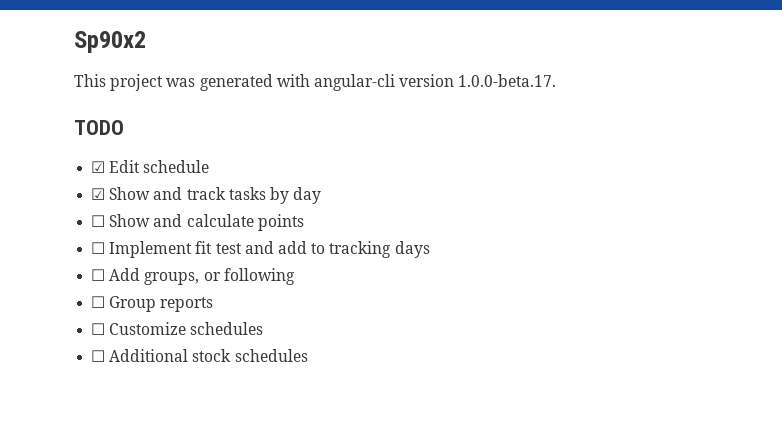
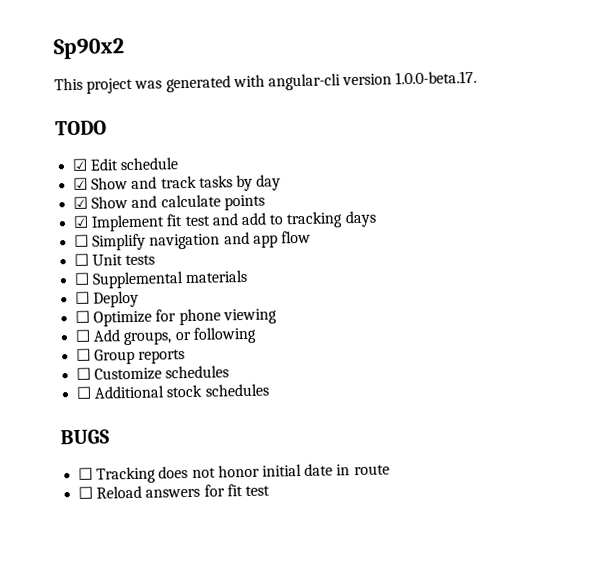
[91,215,106,227] ☐ -> [73,196,89,209] ☑
[91,242,106,254] ☐ -> [73,215,89,228] ☑
(430, 249) none -> [74,230,311,251] [74,253,156,266] [74,269,248,289] [75,290,140,308] [75,308,277,327] // ☐ Simplify navigation and app flow // ☐ Unit tests // ☐ Supplemental materials // ☐ Deploy // ☐ Optimize for phone viewing
(308, 355) none -> [60,429,110,445] [78,463,390,484] [78,484,270,499] // BUGS // ☐ Tracking does not honor initial date in route // ☐ Reload answers for fit test

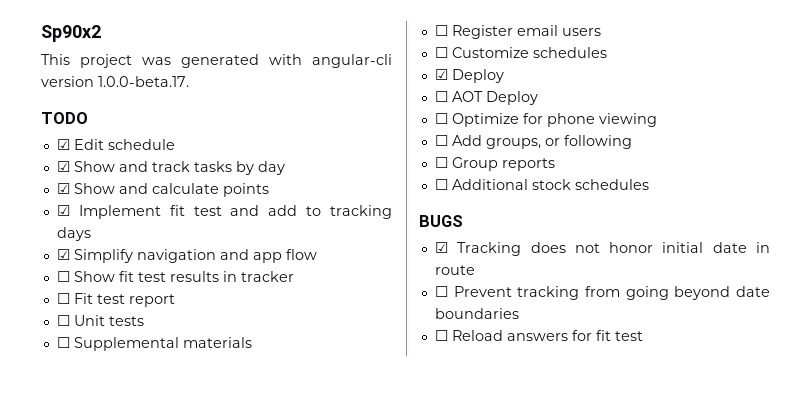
[74,234,90,247] ☐ -> [56,249,70,260] ☑
(311, 237) none -> [56,271,294,282] [56,293,175,307] // ☐ Show fit test results in tracker // ☐ Fit test report
(91, 297) none -> [451,25,601,39] [434,47,607,58] [434,69,504,83] [434,91,483,102] Register email users // ☐ Customize schedules // ☑ Deploy // ☐ AOT
[76,365,230,381] // ☐ Customize schedules -> (555, 164) none
[78,467,94,480] ☐ -> [434,242,448,253] ☑
(390, 470) none -> [434,286,770,300] [434,308,519,319] // ☐ Prevent tracking from going beyond date boundaries

